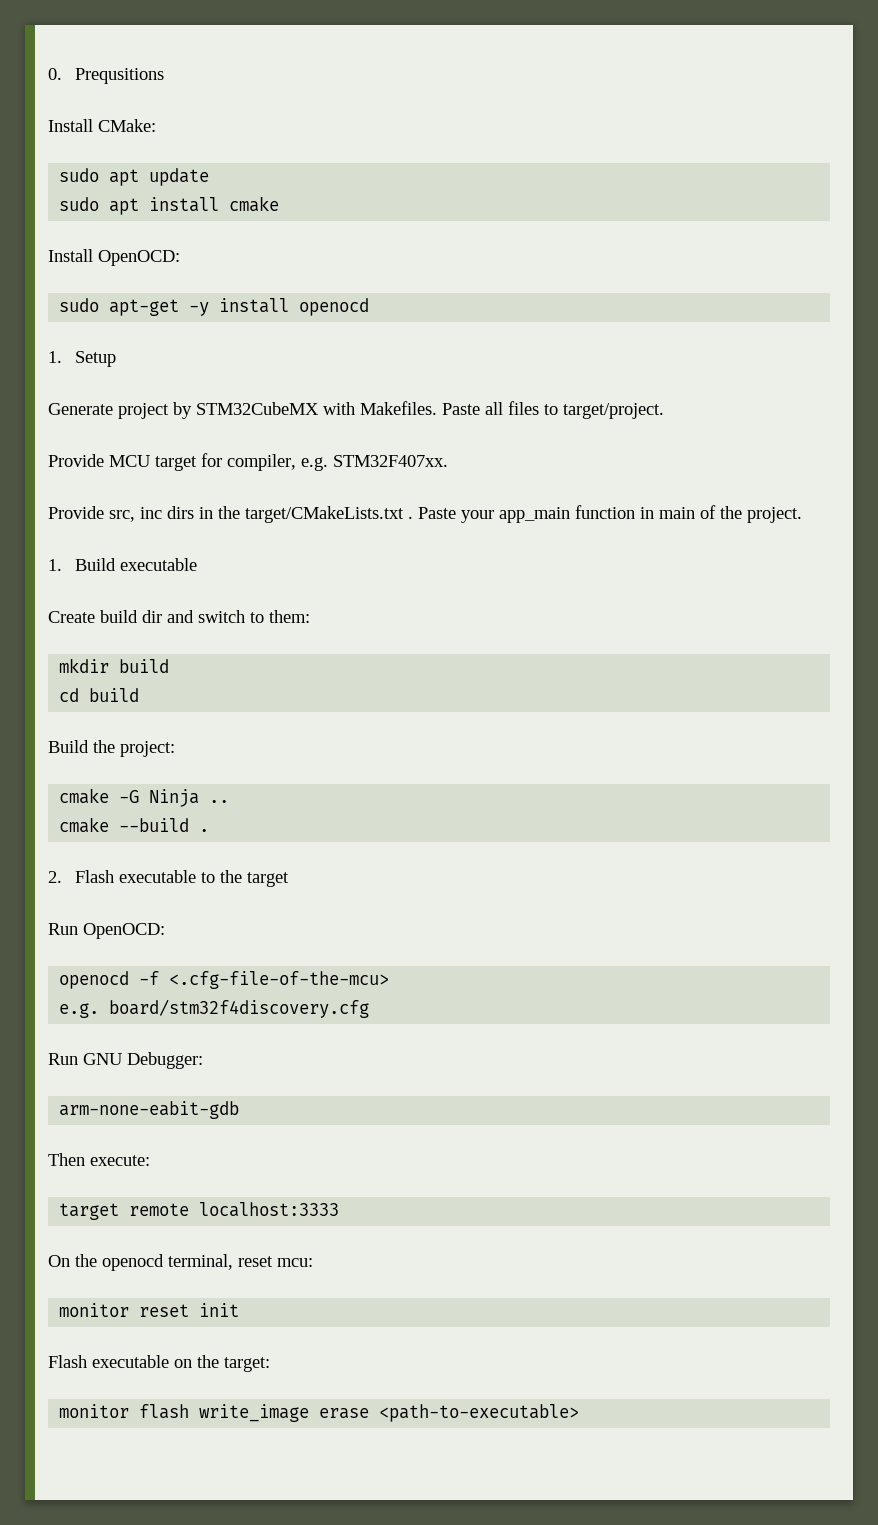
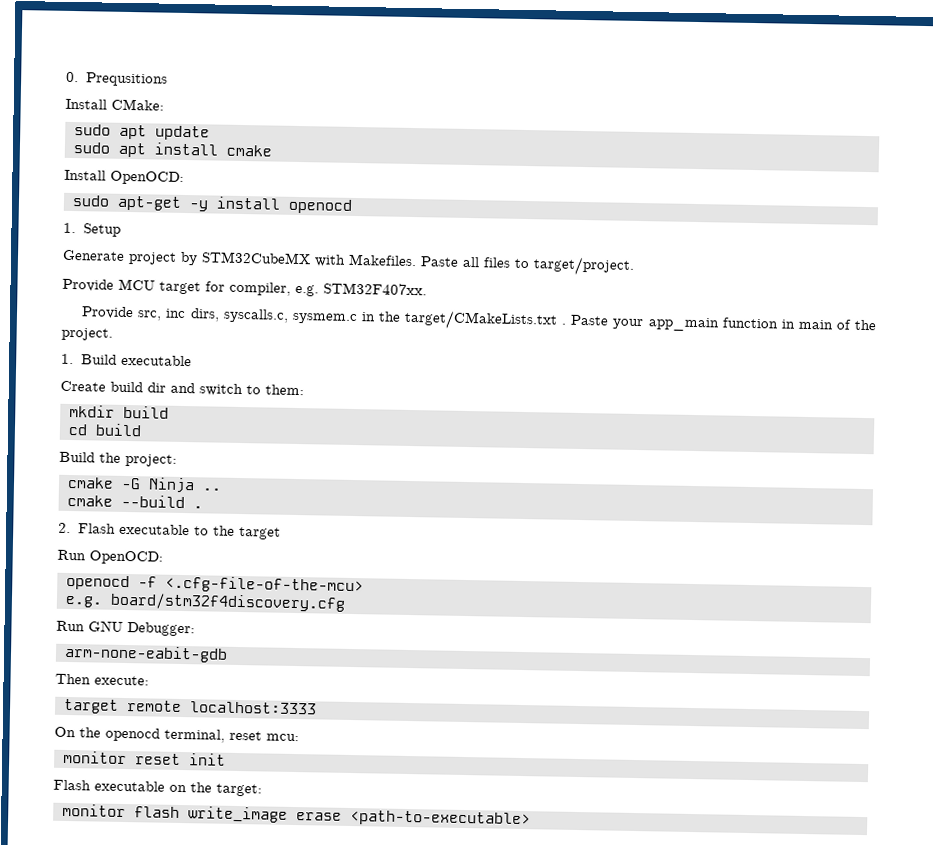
[167,506,194,519] dirs -> [189,308,358,325] dirs, syscalls.c, sysmem.c

